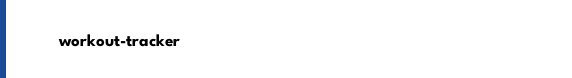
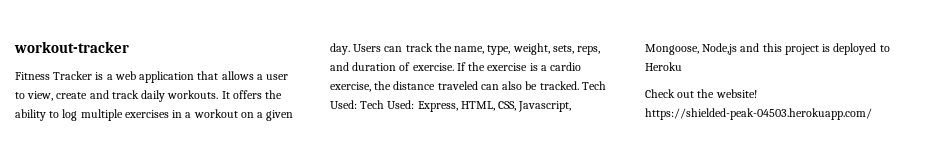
(180, 40) none -> [15,71,289,83] [15,90,283,102] [15,109,294,121] [330,43,601,55] [330,62,582,71] [330,81,606,92] [330,100,572,112] [645,43,890,55] [645,62,682,71] [645,89,757,98] [645,108,872,120] // Fitness Tracker is a web application that allows a user to view, create and track daily workouts. It offers the ability to log multiple exercises in a workout on a given day. Users can track the name, type, weight, sets, reps, and duration of exercise. If the exercise is a cardio exercise, the distance traveled can also be tracked. Tech Used: Tech Used: Express, HTML, CSS, Javascript, Mongoose, Node,js and this project is deployed to Heroku // Check out the website! https://shielded-peak-04503.herokuapp.com/

